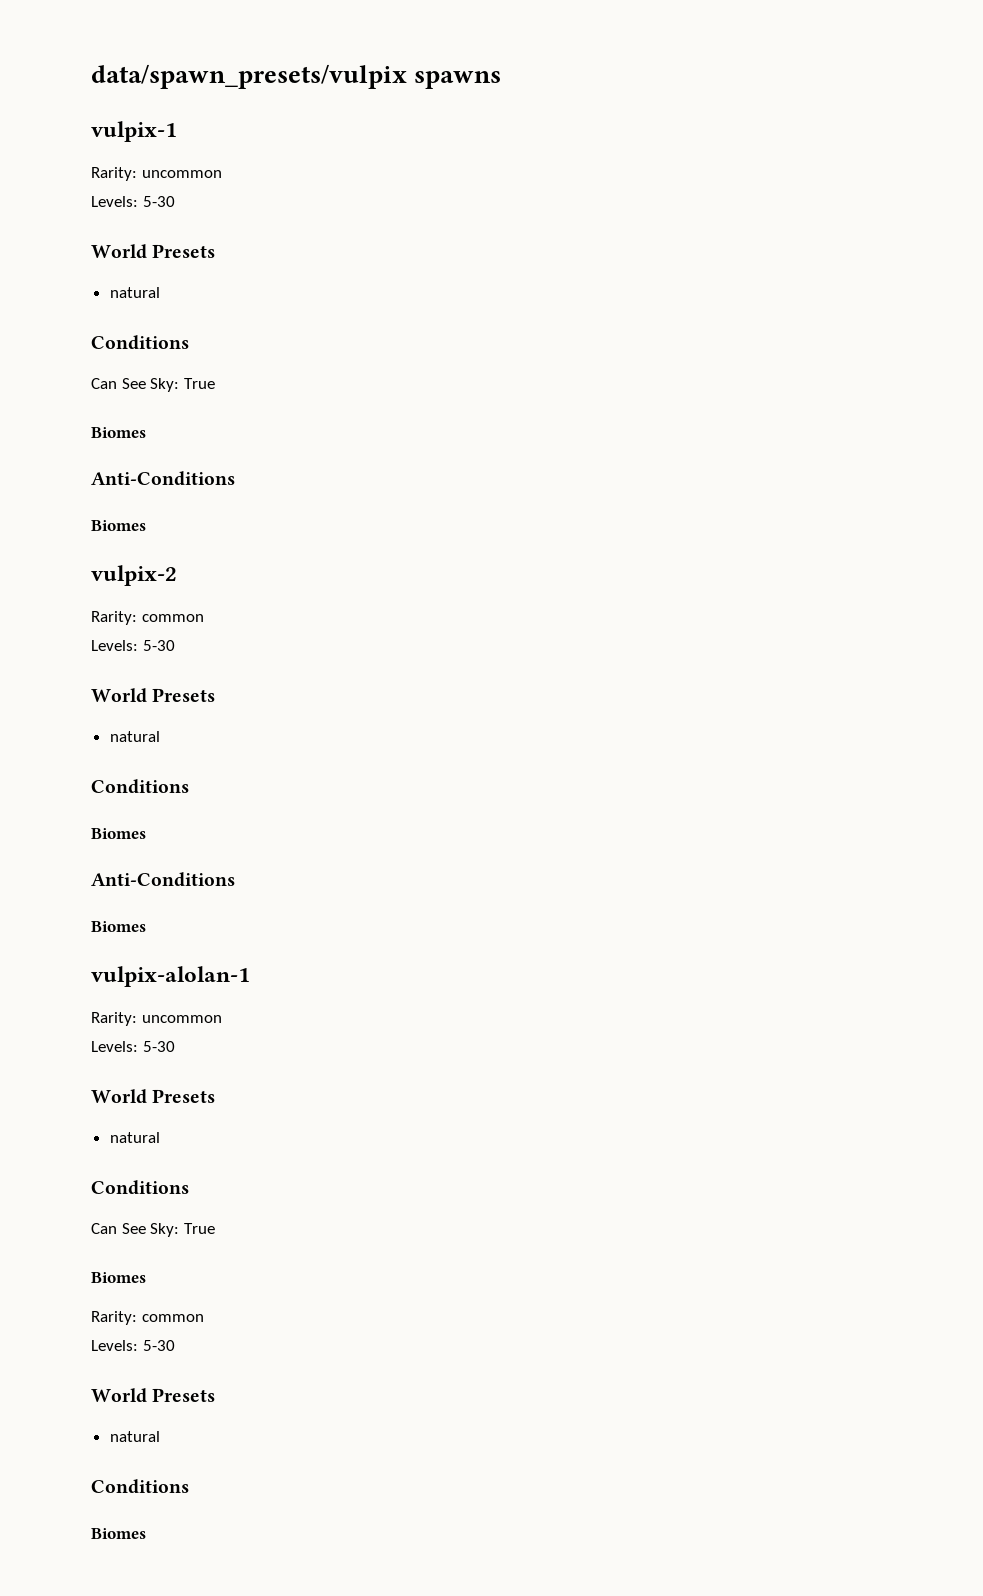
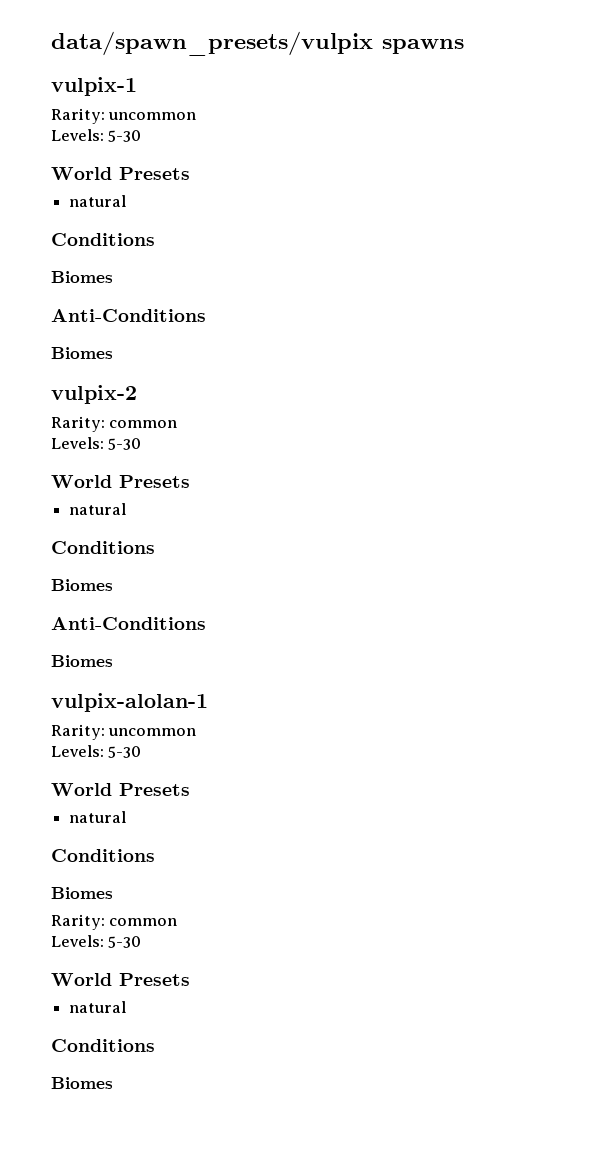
[91,378,215,392] // Can See Sky: True -> (155, 239) none
[91,1223,215,1237] // Can See Sky: True -> (155, 855) none

